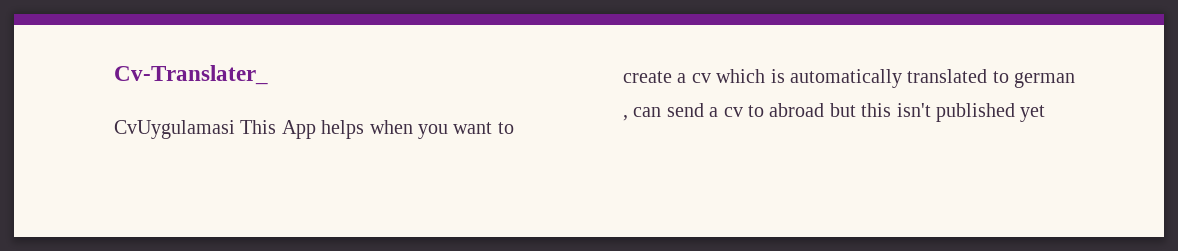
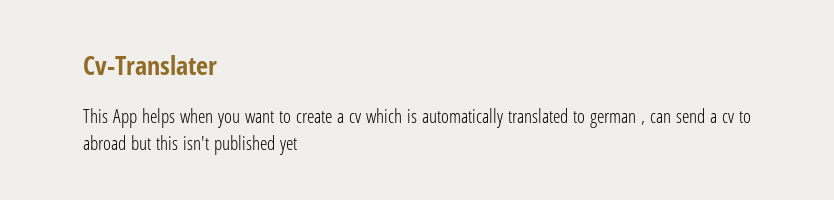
[114,65,268,85] [114,120,235,139] Cv-Translater_ // CvUygulamasi -> [83,55,217,75] Cv-Translater //

